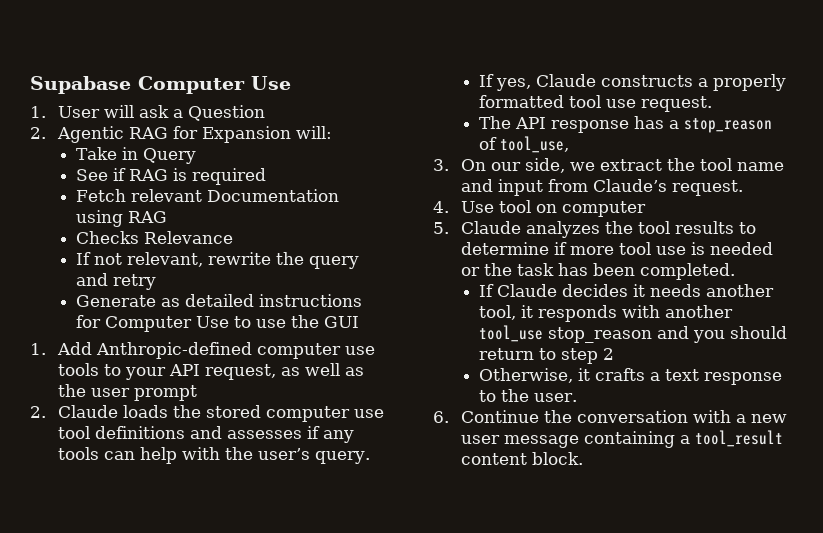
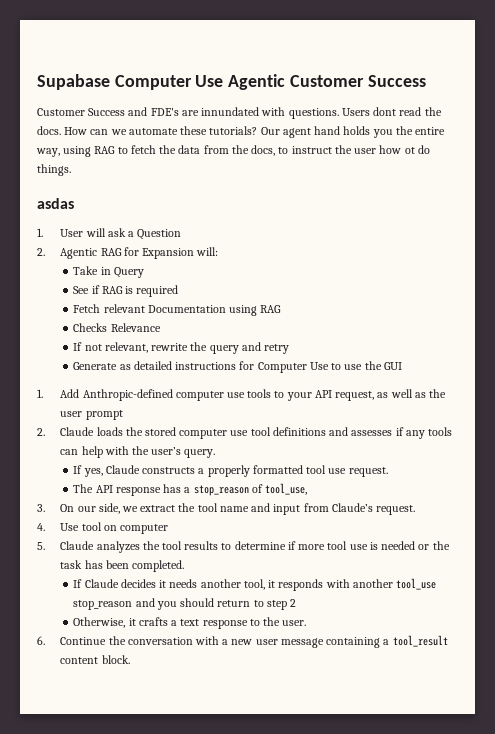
(291, 83) none -> [228,74,426,90] [37,107,442,119] [37,126,446,138] [36,145,430,157] [37,164,71,176] [37,198,74,209] Agentic Customer Success // Customer Success and FDE's are innundated with questions. Users dont read the docs. How can we automate these tutorials? Our agent hand holds you the entire way, using RAG to fetch the data from the docs, to instruct the user how ot do things. // asdas

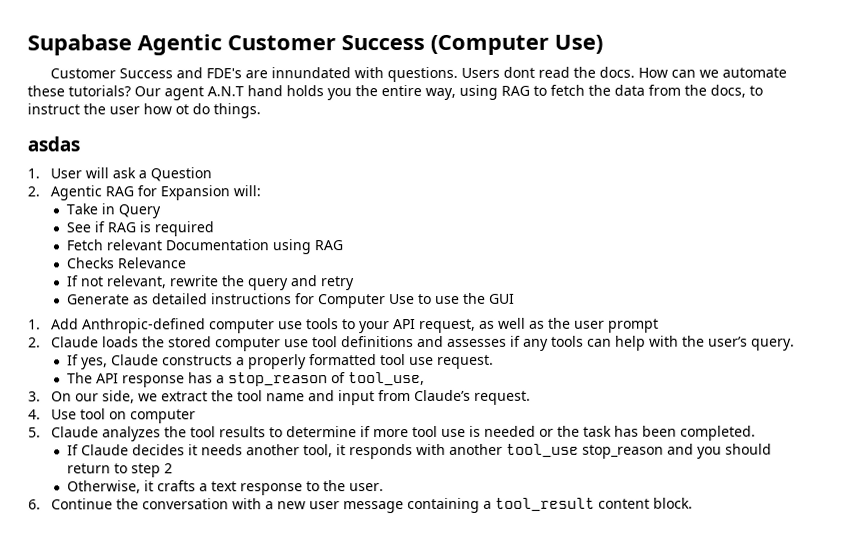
[114,75,224,90] Computer Use -> (132, 45) none
(426, 81) none -> [430,34,603,55] (Computer Use)
(311, 133) none -> [207,86,244,97] A.N.T

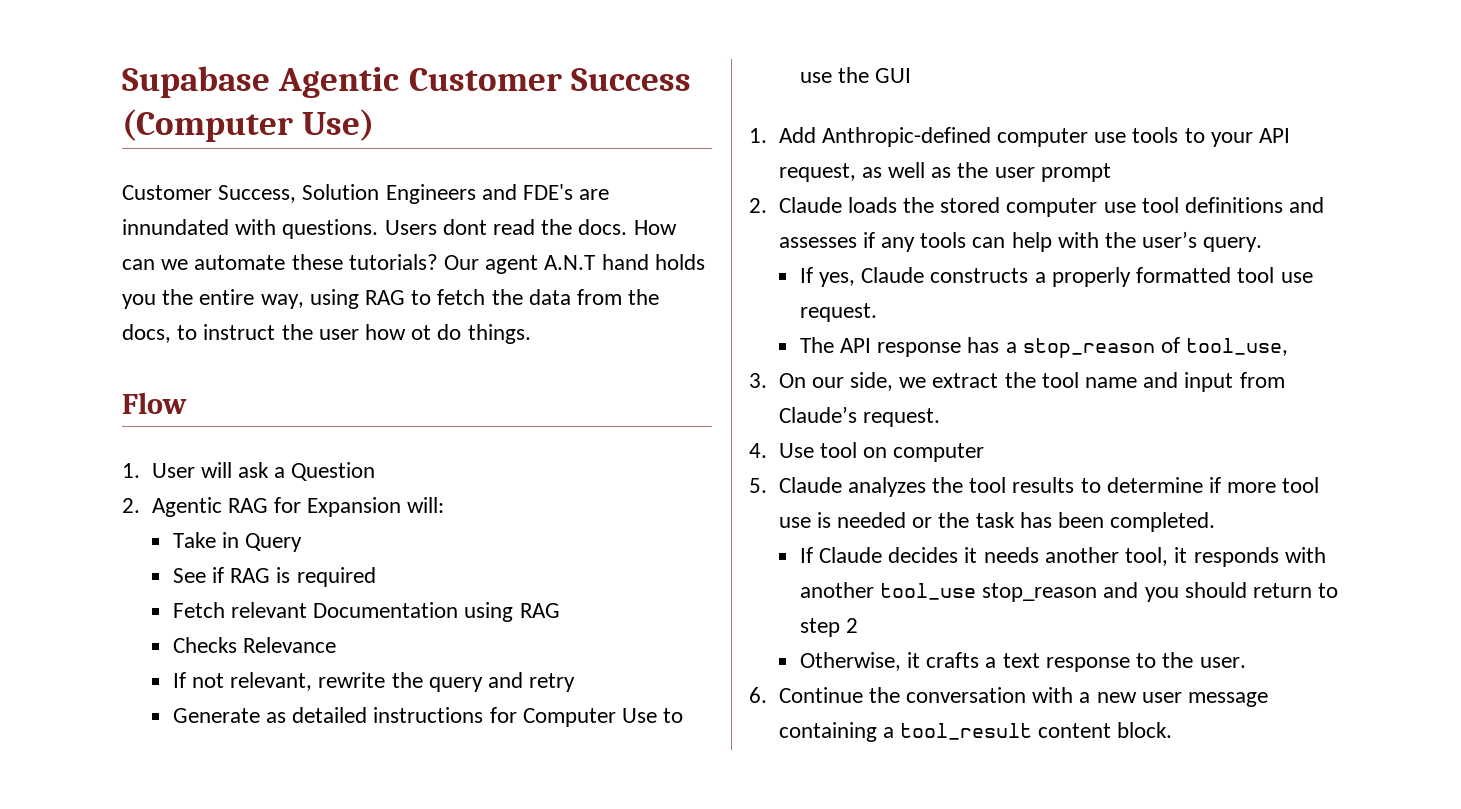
[118,68,173,79] Success -> [218,184,476,204] Success, Solution Engineers
[27,136,80,152] asdas -> [122,392,187,414] Flow

